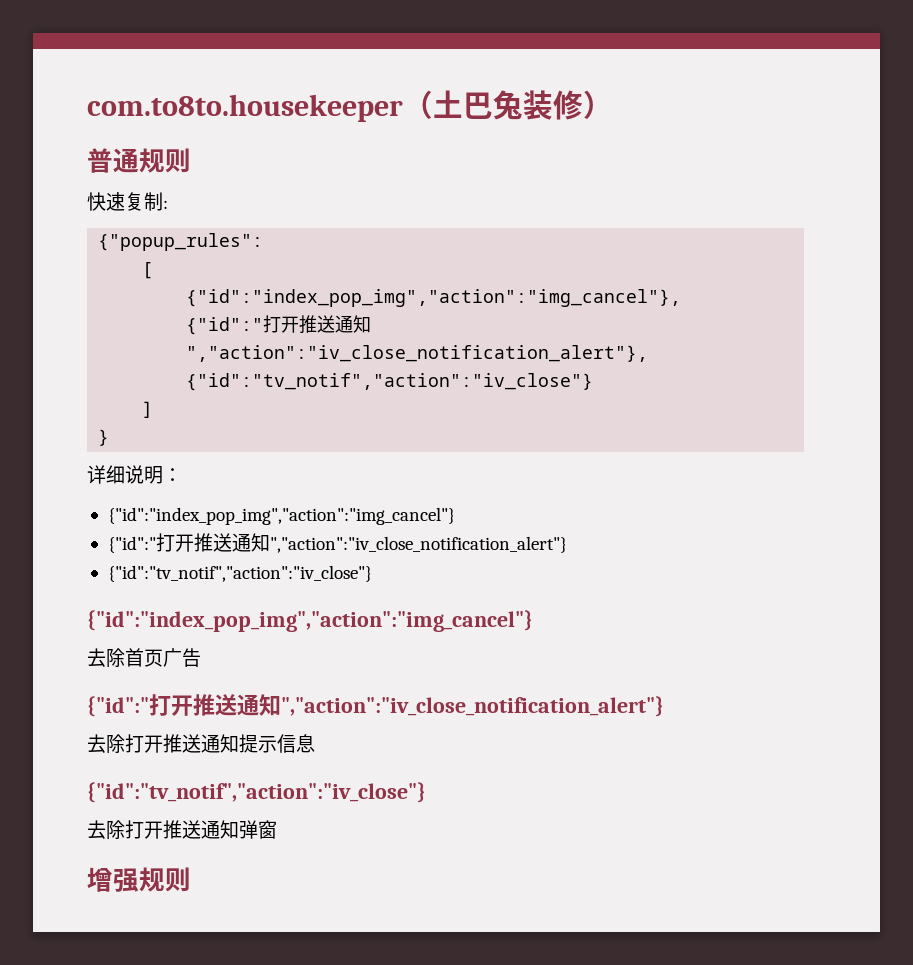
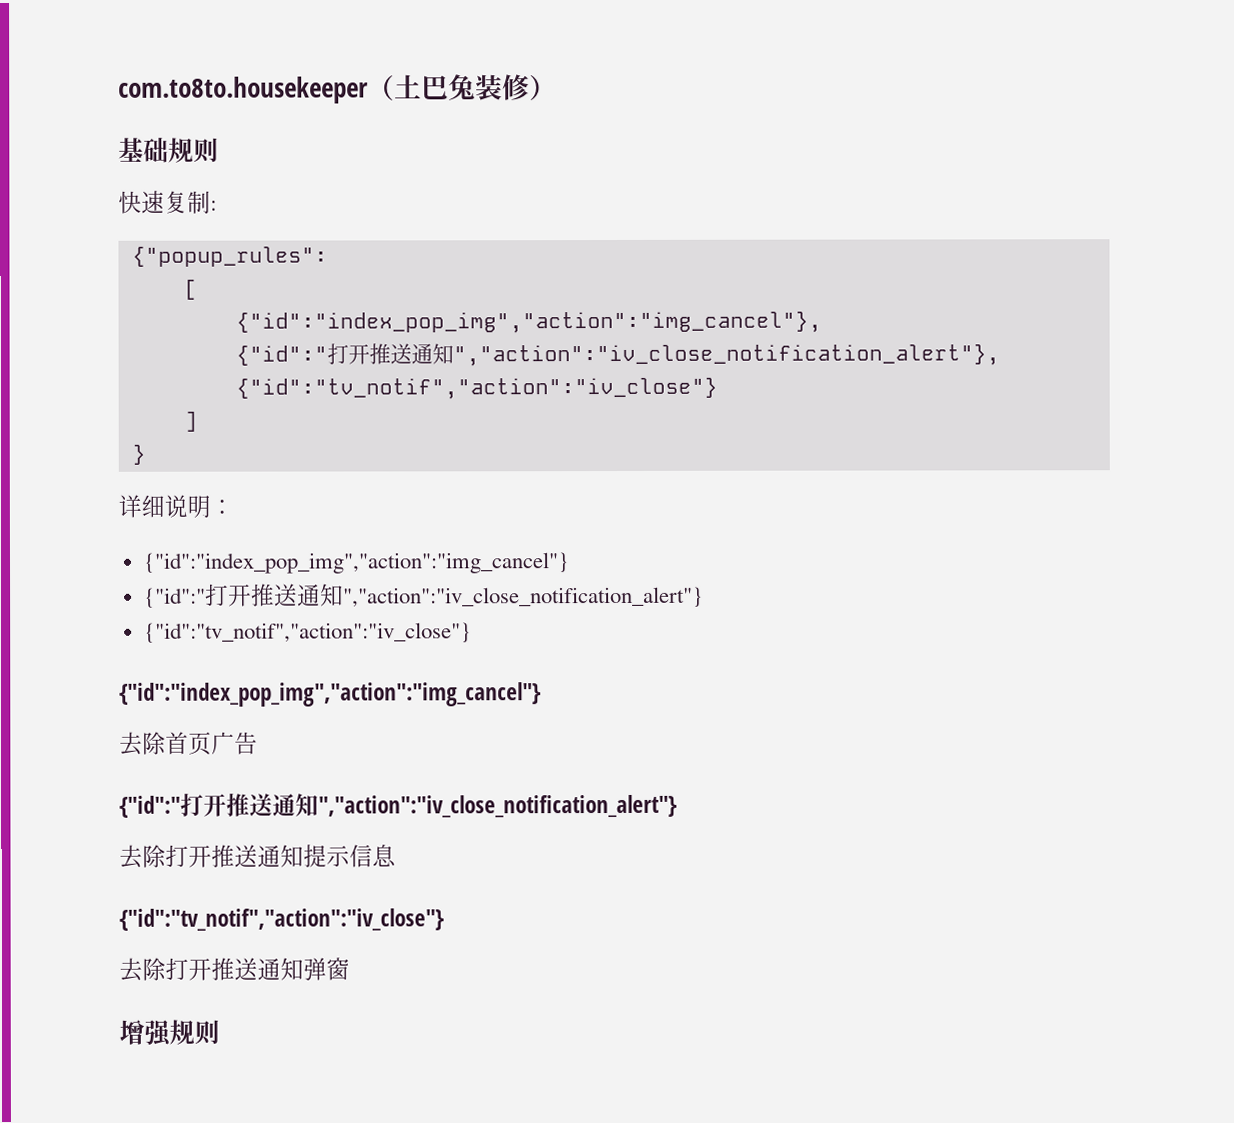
[87,148,139,173] 普通 -> [118,137,169,163] 基础

